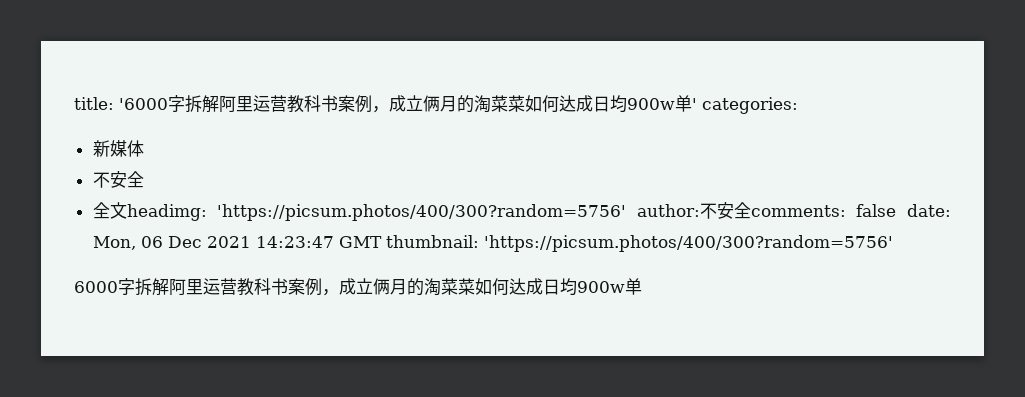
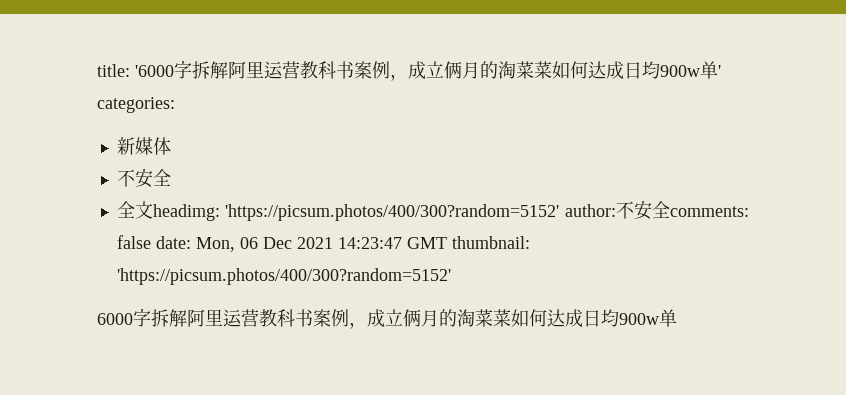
[217,204,627,221] 'https://picsum.photos/400/300?random=5756' -> [225,204,560,221] 'https://picsum.photos/400/300?random=5152'
[483,235,893,252] 'https://picsum.photos/400/300?random=5756' -> [116,268,451,285] 'https://picsum.photos/400/300?random=5152'

